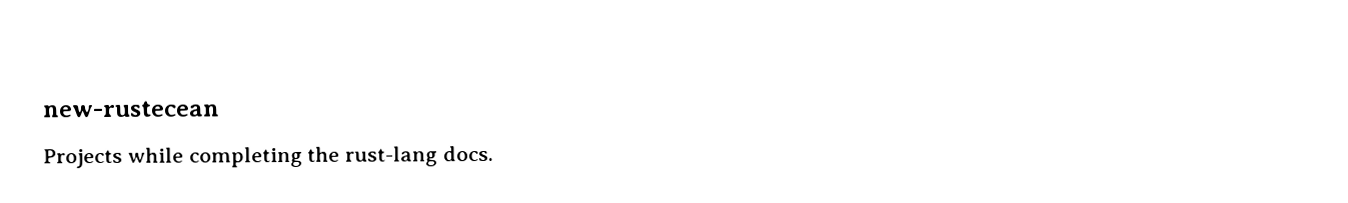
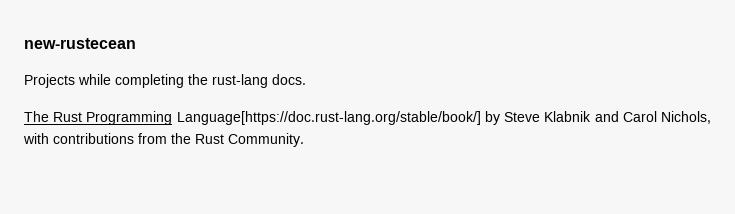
(495, 153) none -> [24,111,711,125] [23,133,304,147] // The Rust Programming Language[https://doc.rust-lang.org/stable/book/] by Steve Klabnik and Carol Nichols, with contributions from the Rust Community.

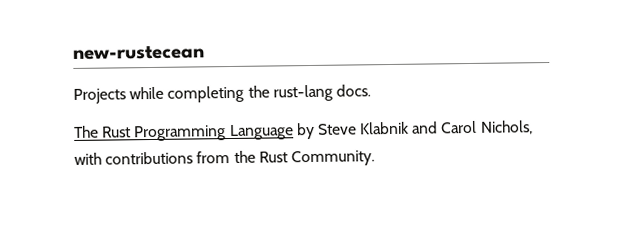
[176,111,481,125] Language[https://doc.rust-lang.org/stable/book/] -> [229,124,294,141] Language

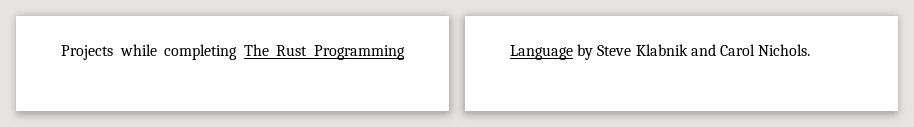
[73,45,205,60] new-rustecean // -> (61, 52) none
[247,84,371,102] the rust-lang docs. // -> (238, 52) none
[480,120,533,135] [74,150,375,167] Nichols, with contributions from the Rust Community. -> [758,44,811,56] Nichols.

